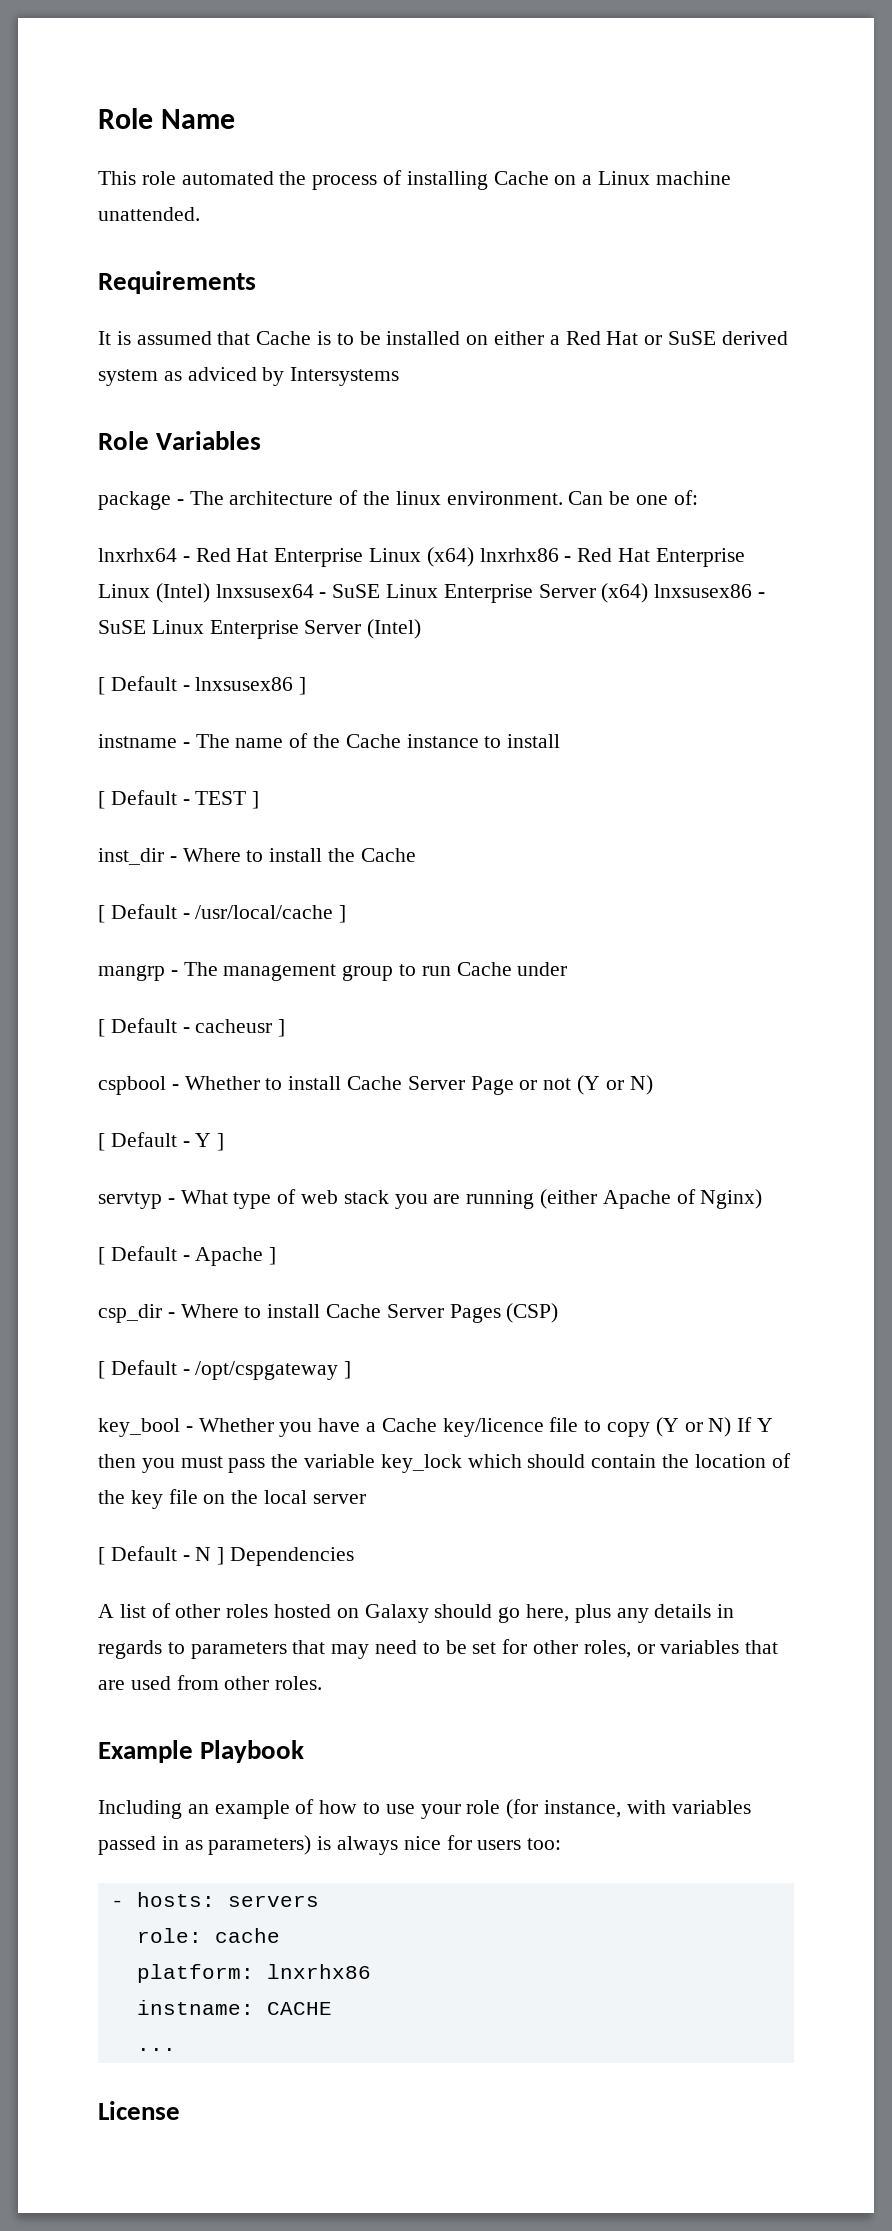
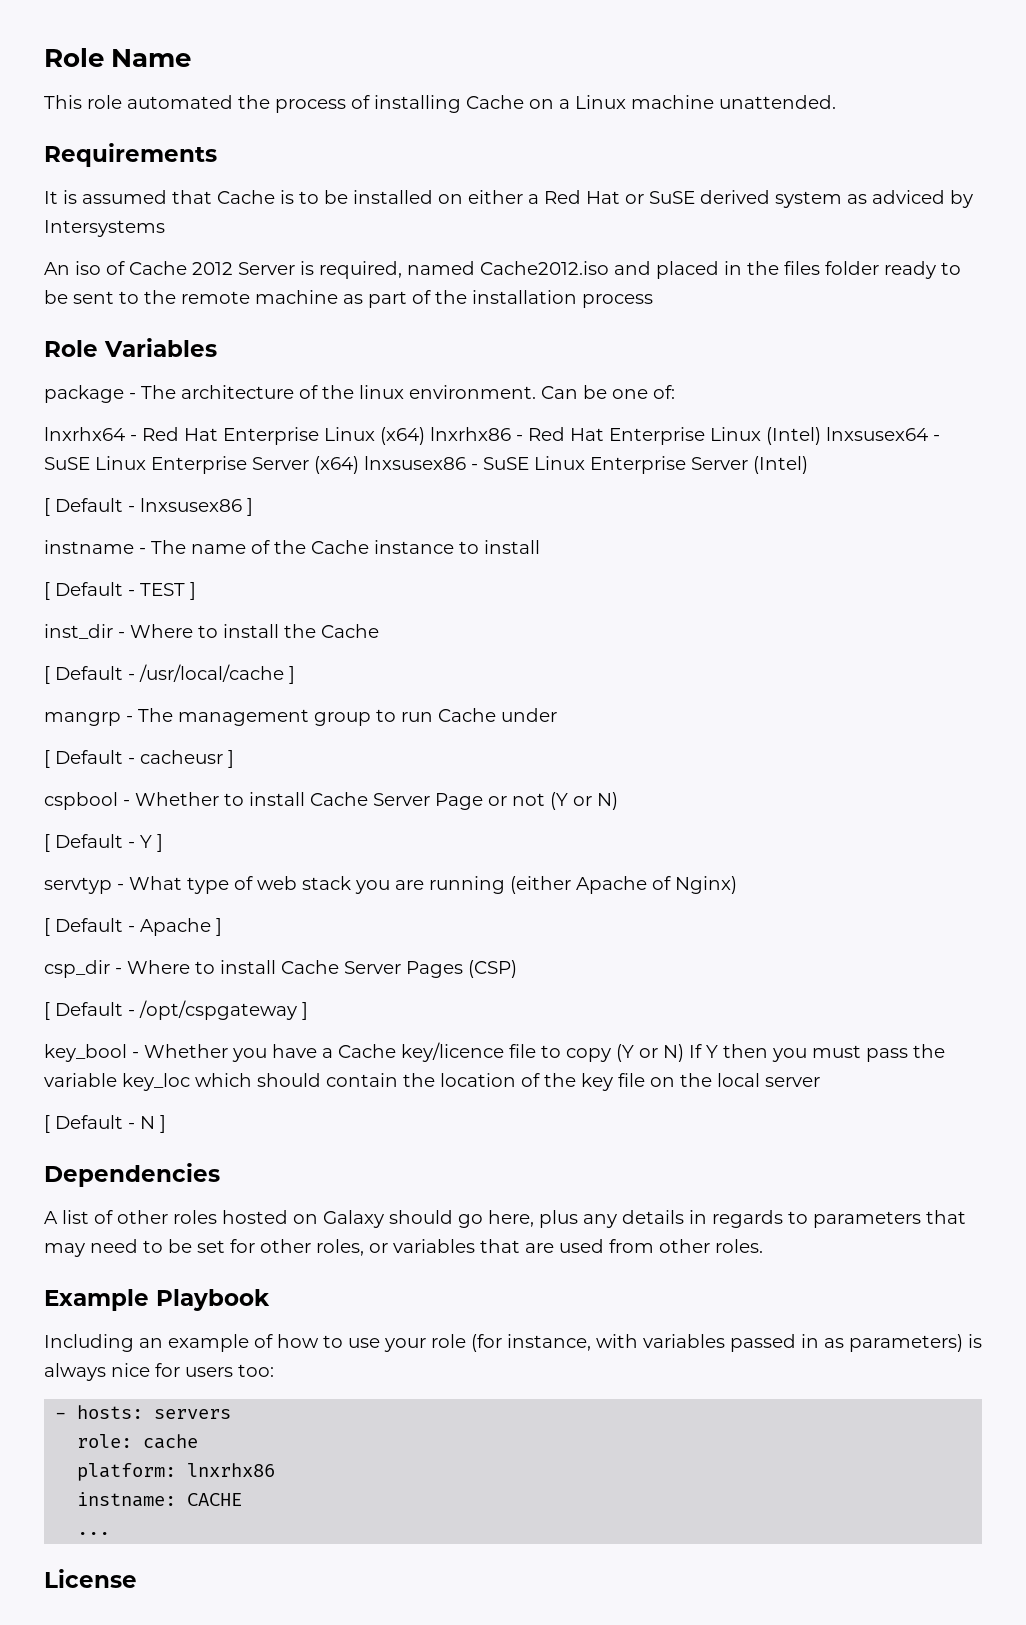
(400, 376) none -> [44,261,961,279] [44,290,653,308] // An iso of Cache 2012 Server is required, named Cache2012.iso and placed in the files folder ready to be sent to the remote machine as part of the installation process
[380,1454,462,1473] key_lock -> [122,1073,190,1091] key_loc
(225, 1556) none -> (166, 1124) //

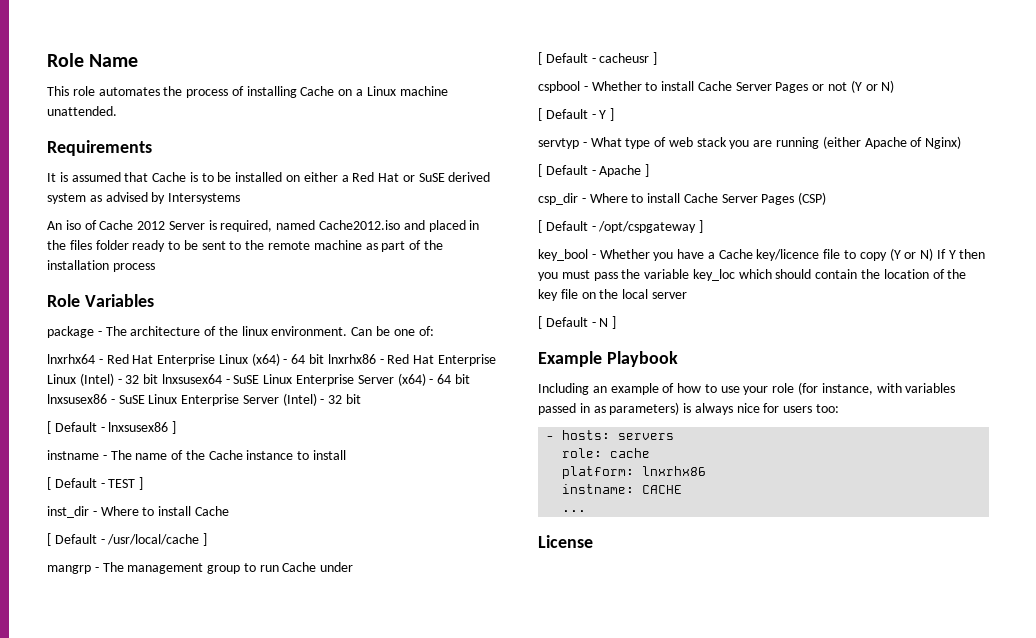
[127,95,233,109] automated -> [98,87,160,96] automates
[872,190,945,204] adviced -> [105,192,148,202] advised
(425, 436) none -> [283,354,325,364] - 64 bit
(821, 436) none -> [117,374,159,384] - 32 bit
(359, 465) none -> [429,374,470,384] - 64 bit
(808, 465) none -> [320,394,362,404] - 32 bit
[284,624,316,638] the -> (192, 511) none
[435,793,483,810] Page -> [775,82,809,93] Pages
[44,1163,220,1187] [44,1210,966,1228] [44,1239,763,1257] // Dependencies // A list of other roles hosted on Galaxy should go here, plus any details in regards to parameters that may need to be set for other roles, or variables that are used from other roles. -> (617, 322) none

